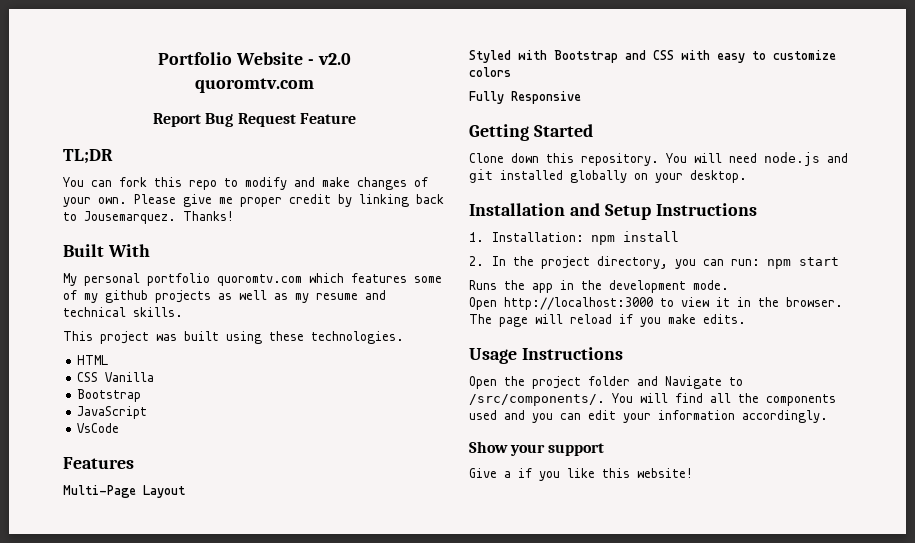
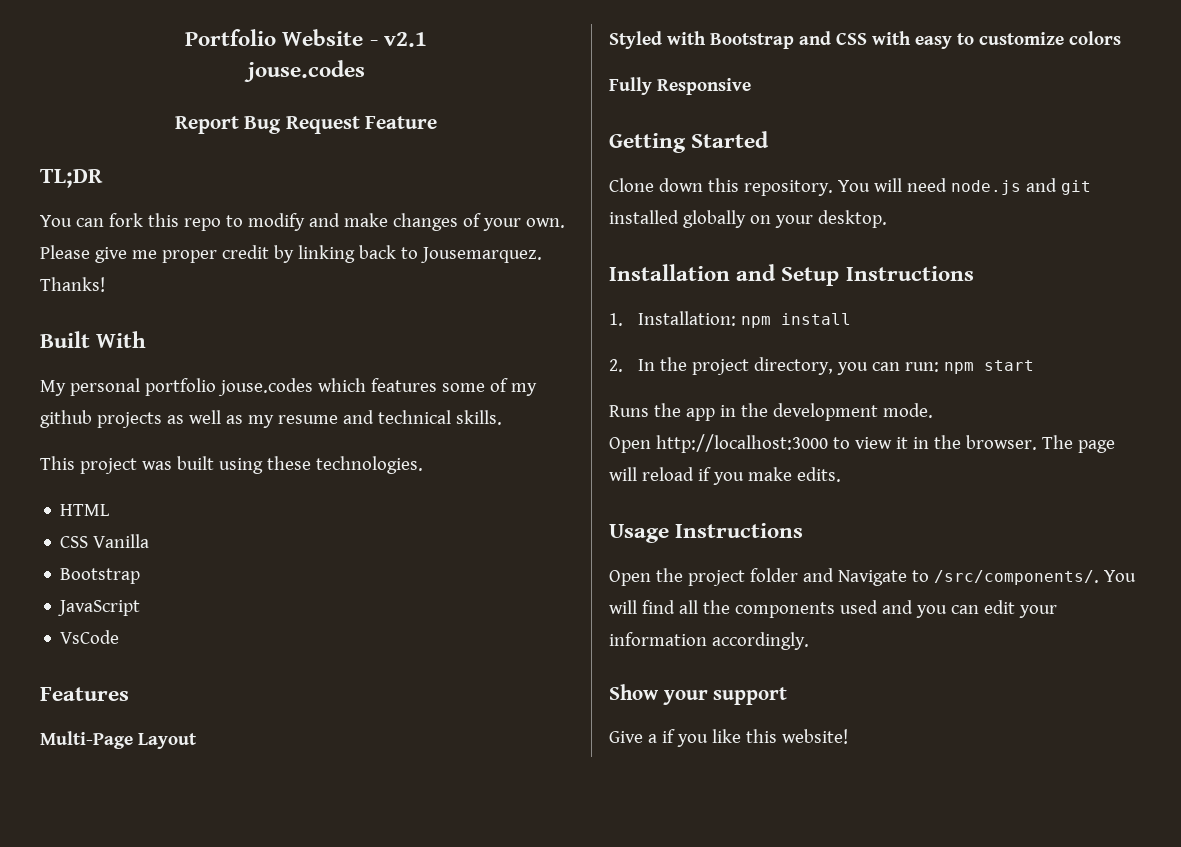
[317,53,351,65] [195,78,314,93] v2.0 // quoromtv.com -> [383,32,427,47] [243,60,365,82] v2.1 // jouse.codes
[217,274,302,286] quoromtv.com -> [217,378,313,396] jouse.codes

